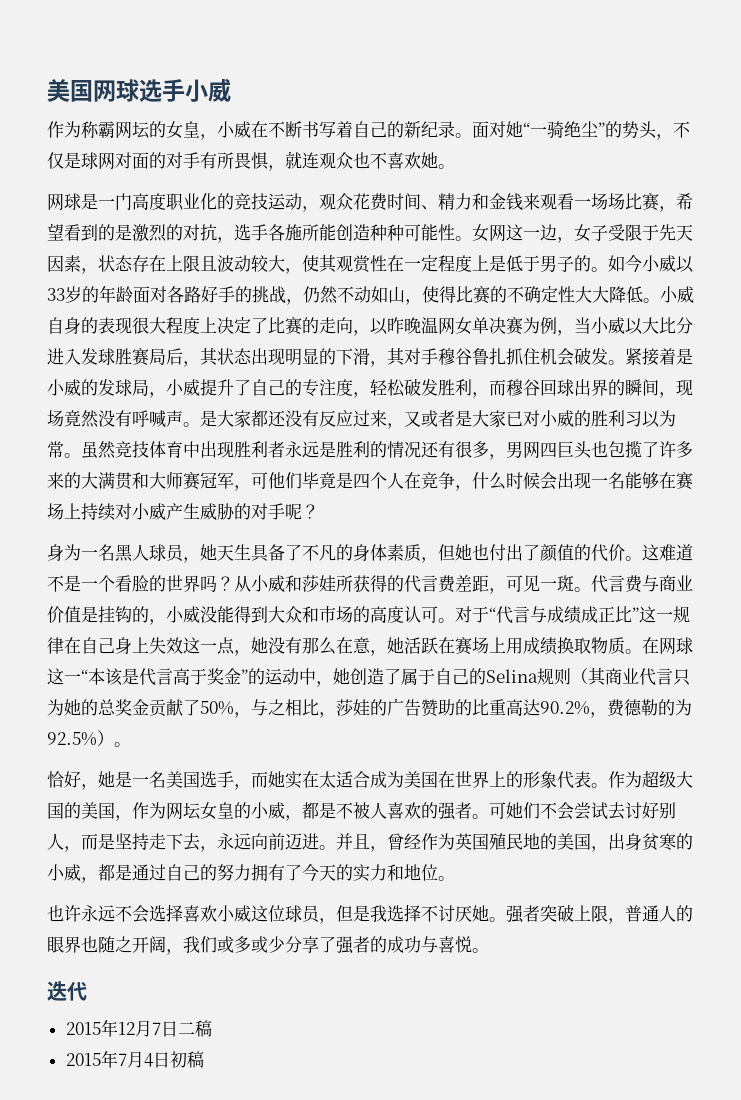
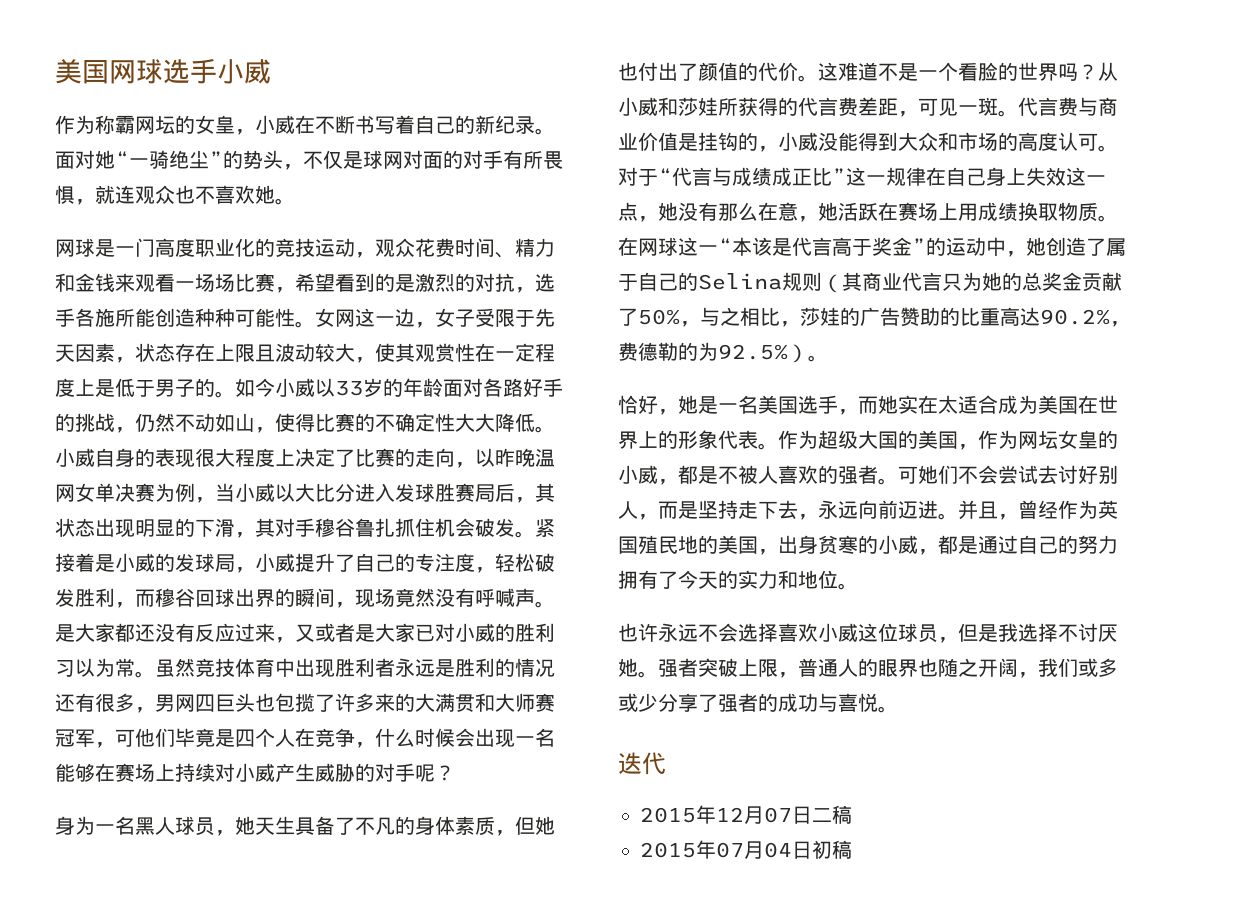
[151,1022,161,1035] 7 -> [764,807,792,823] 07
[117,1051,154,1068] 7月4 -> [716,841,792,859] 07月04

